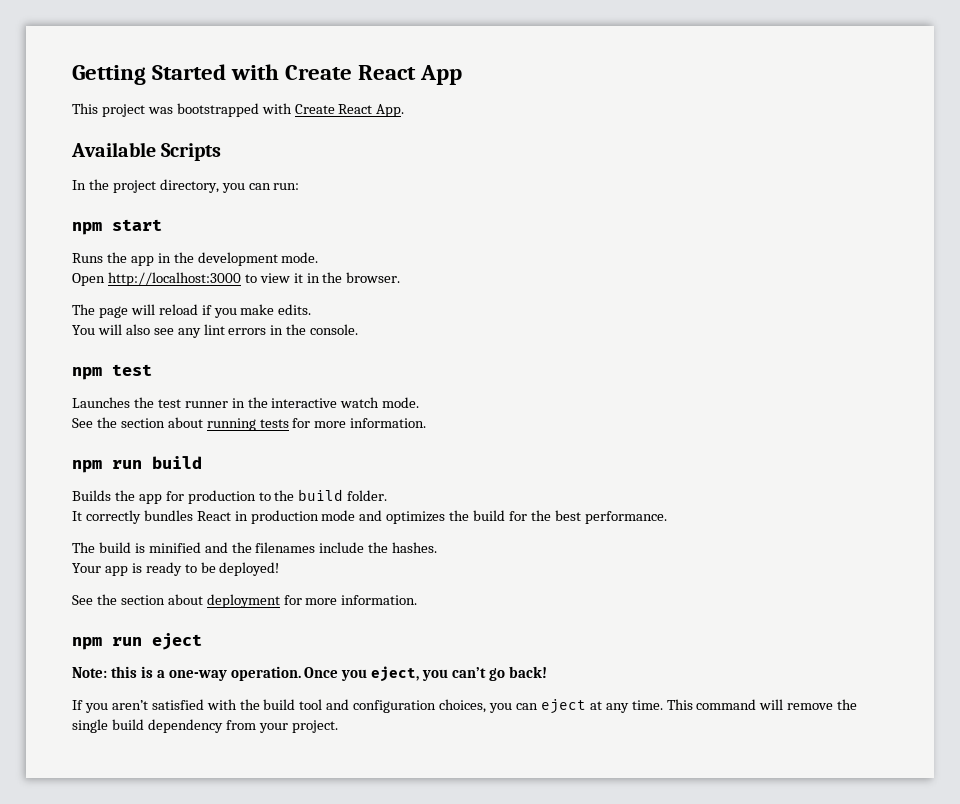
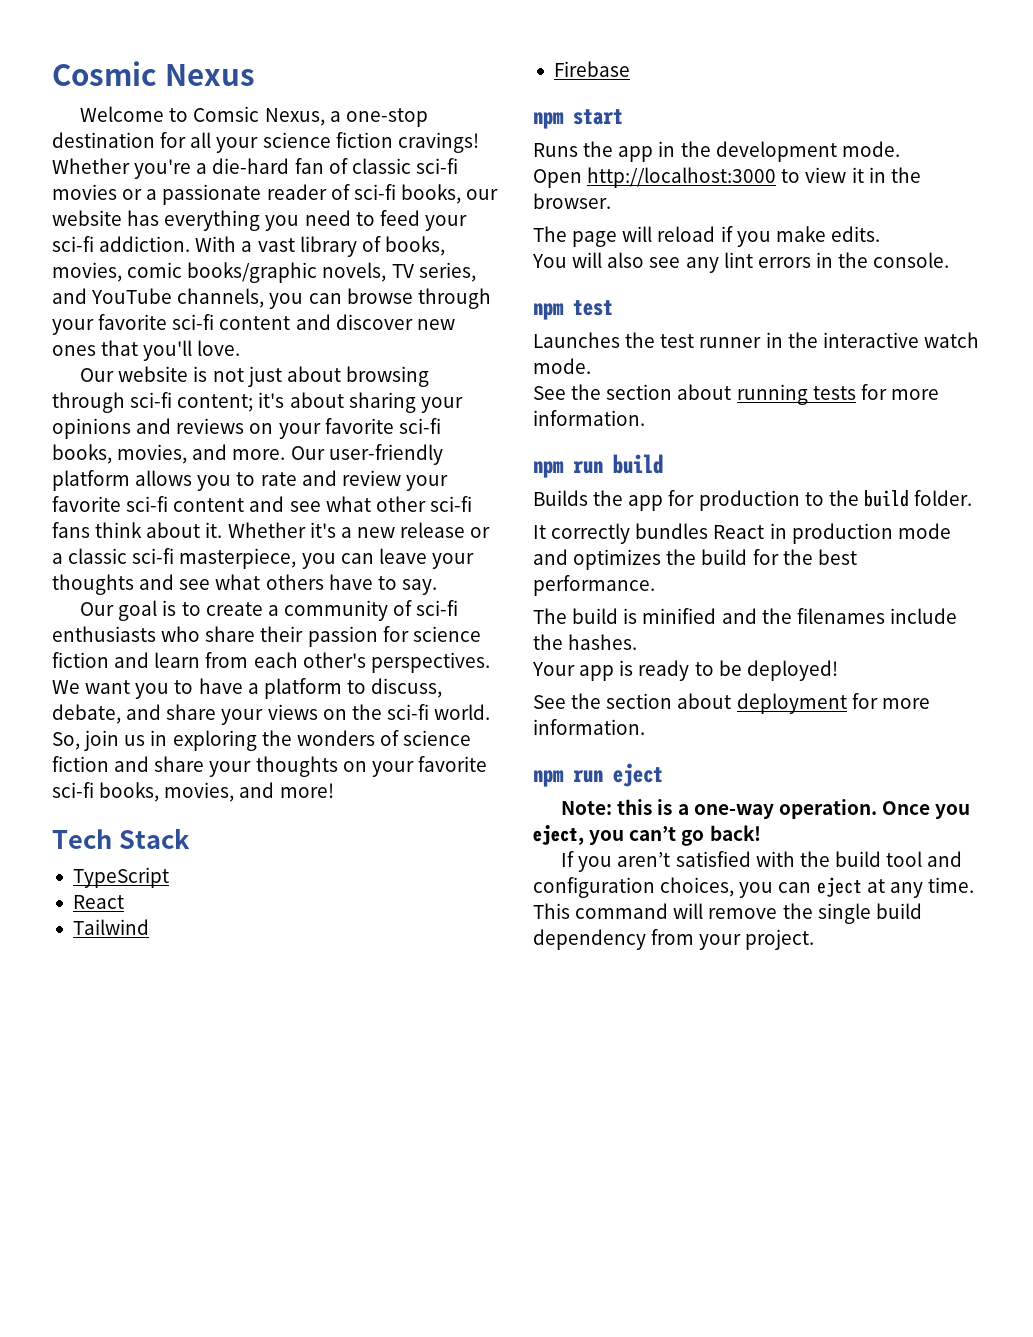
[72,64,463,85] [72,103,405,117] [71,142,222,161] [72,179,300,193] Getting Started with Create React App // This project was bootstrapped with Create React App. // Available Scripts // In the project directory, you can run: -> [52,61,255,86] [80,106,428,127] [52,132,479,153] [52,158,458,179] [52,184,499,205] [52,210,467,231] [52,236,445,257] [52,262,476,283] [52,288,491,309] [52,314,455,335] [52,340,241,361] [80,366,429,387] [52,392,463,413] [52,418,441,439] [52,444,443,465] [52,470,448,491] [52,496,472,512] [52,522,491,538] [52,548,474,569] [52,574,437,595] [80,600,459,621] [52,626,481,647] [52,652,490,673] [52,678,443,699] [52,704,491,725] [52,730,472,751] [52,756,487,777] [52,782,334,802] [52,828,190,849] [72,867,169,888] [72,895,124,909] [72,919,149,935] [553,61,630,77] Cosmic Nexus // Welcome to Comsic Nexus, a one-stop destination for all your science fiction cravings! Whether you're a die-hard fan of classic sci-fi movies or a passionate reader of sci-fi books, our website has everything you need to feed your sci-fi addiction. With a vast library of books, movies, comic books/graphic novels, TV series, and YouTube channels, you can browse through your favorite sci-fi content and discover new ones that you'll love. // Our website is not just about browsing through sci-fi content; it's about sharing your opinions and reviews on your favorite sci-fi books, movies, and more. Our user-friendly platform allows you to rate and review your favorite sci-fi content and see what other sci-fi fans think about it. Whether it's a new release or a classic sci-fi masterpiece, you can leave your thoughts and see what others have to say. // Our goal is to create a community of sci-fi enthusiasts who share their passion for science fiction and learn from each other's perspectives. We want you to have a platform to discuss, debate, and share your views on the sci-fi world. So, join us in exploring the wonders of science fiction and share your thoughts on your favorite sci-fi books, movies, and more! // Tech Stack // TypeScript // React // Tailwind // Firebase

